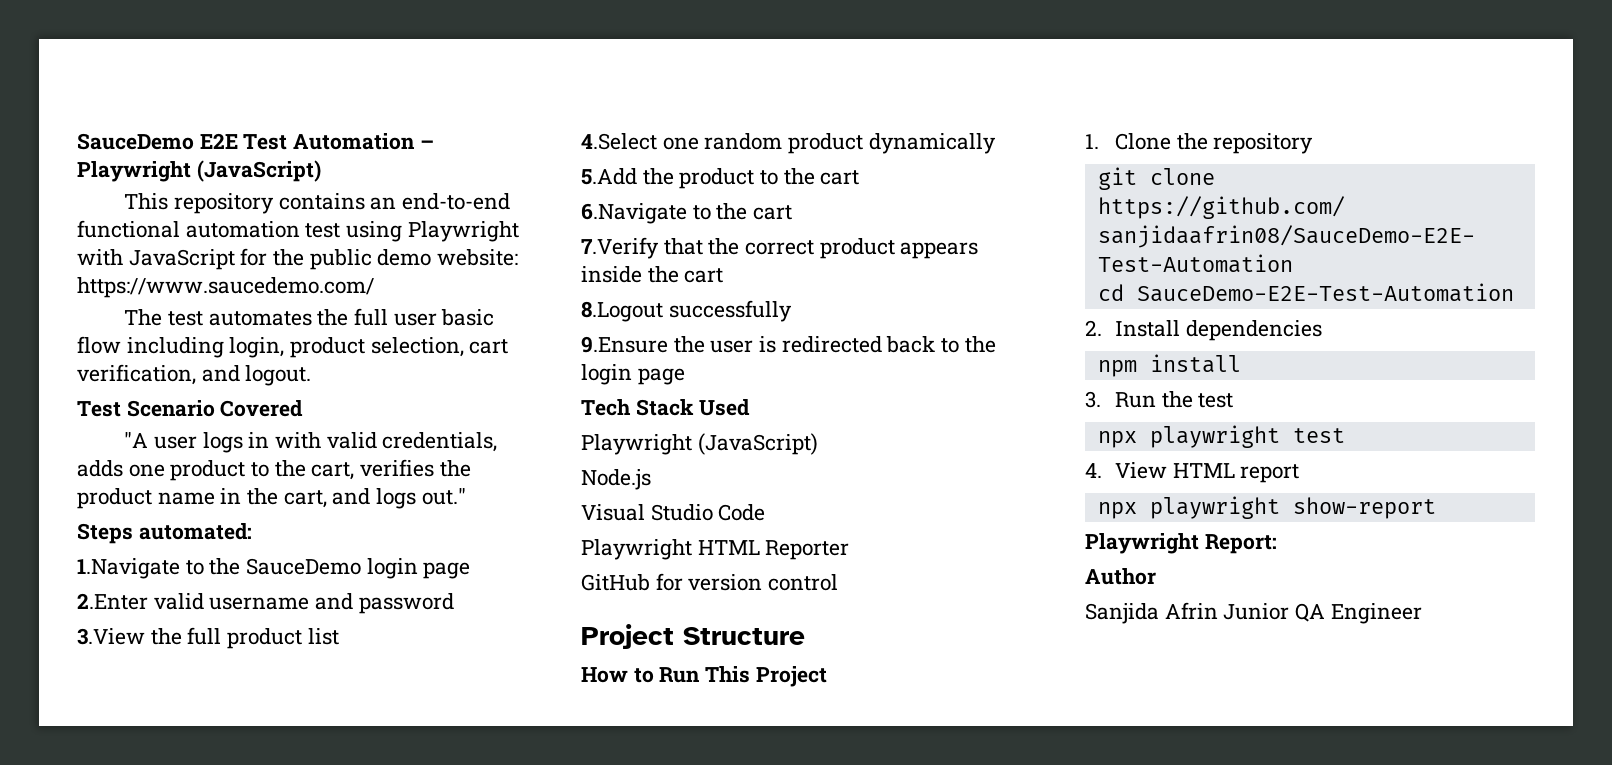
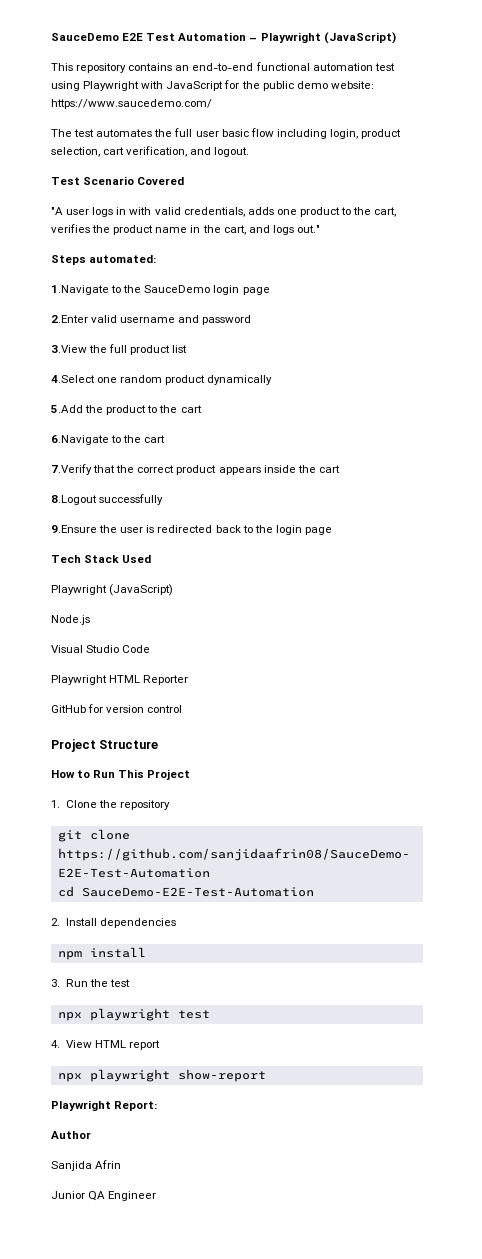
(1218, 610) none -> (122, 1164) //

